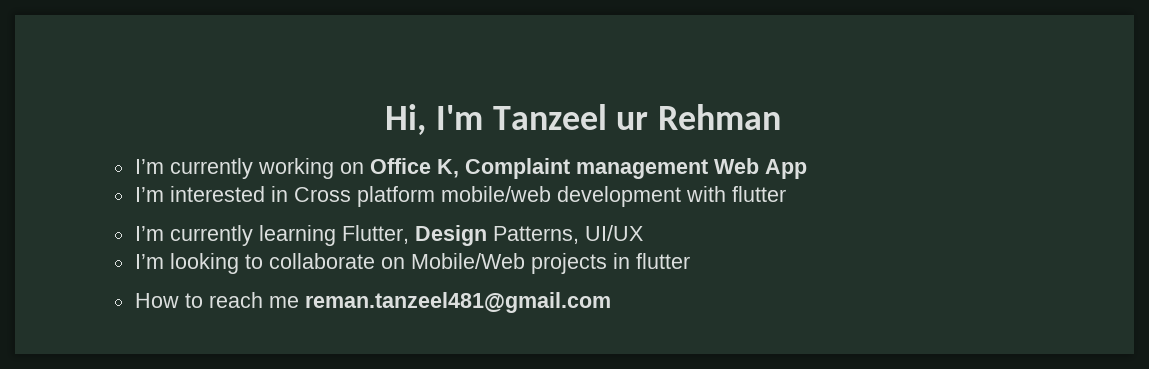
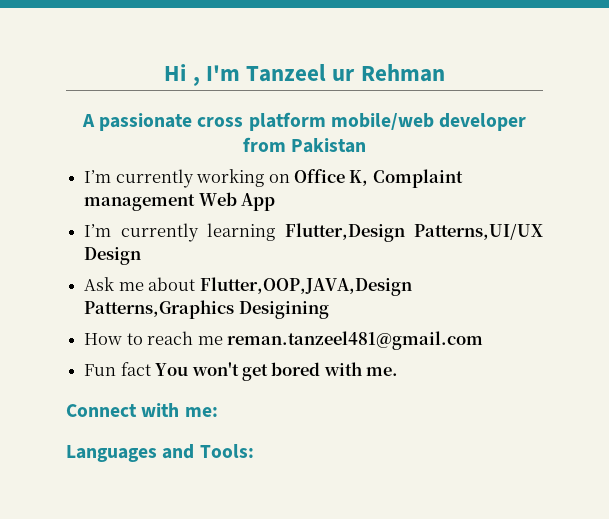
[385,104,427,136] Hi, -> [164,64,200,86] Hi ,
(781, 117) none -> [81,112,527,131] [242,137,367,153] // A passionate cross platform mobile/web developer from Pakistan
[134,186,786,207] // I’m interested in Cross platform mobile/web development with flutter -> (276, 202) none
[341,225,409,244] Flutter, -> [284,223,543,242] Flutter,Design Patterns,UI/UX
[492,225,643,244] [134,253,690,274] Patterns, UI/UX // I’m looking to collaborate on Mobile/Web projects in flutter -> [84,277,412,296] [84,300,329,319] // Ask me about Flutter,OOP,JAVA,Design Patterns,Graphics Desigining
(611, 302) none -> [84,362,399,381] [66,403,218,417] [66,444,254,462] // Fun fact You won't get bored with me. // Connect with me: // Languages and Tools:

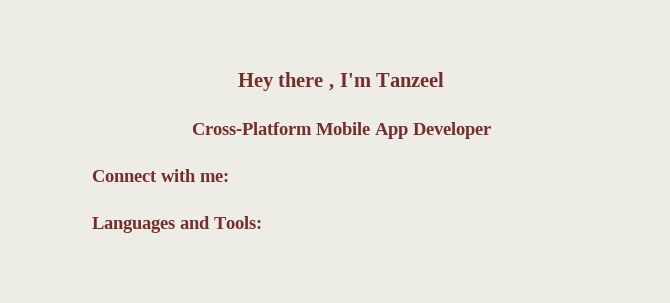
[164,64,187,81] Hi -> [237,72,324,91] Hey there
[332,64,445,82] [81,112,527,131] [242,137,367,153] [84,169,463,188] [84,192,276,211] [84,223,543,242] [84,247,142,265] [84,277,412,296] [84,300,329,319] [84,331,483,350] [84,362,399,381] ur Rehman // A passionate cross platform mobile/web developer from Pakistan // I’m currently working on Office K, Complaint management Web App // I’m currently learning Flutter,Design Patterns,UI/UX Design // Ask me about Flutter,OOP,JAVA,Design Patterns,Graphics Desigining // How to reach me reman.tanzeel481@gmail.com // Fun fact You won't get bored with me. -> [191,122,491,139] // Cross-Platform Mobile App Developer

